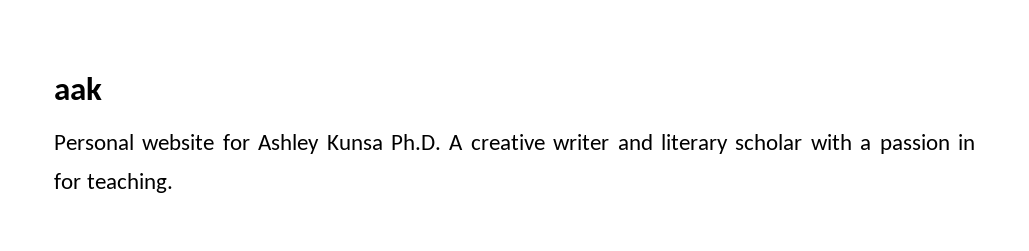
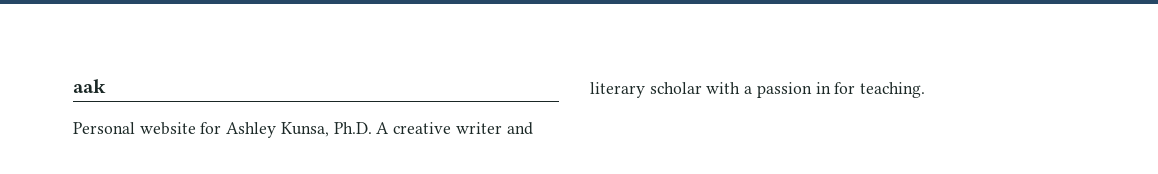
[326,135,383,150] Kunsa -> [280,122,329,137] Kunsa,

